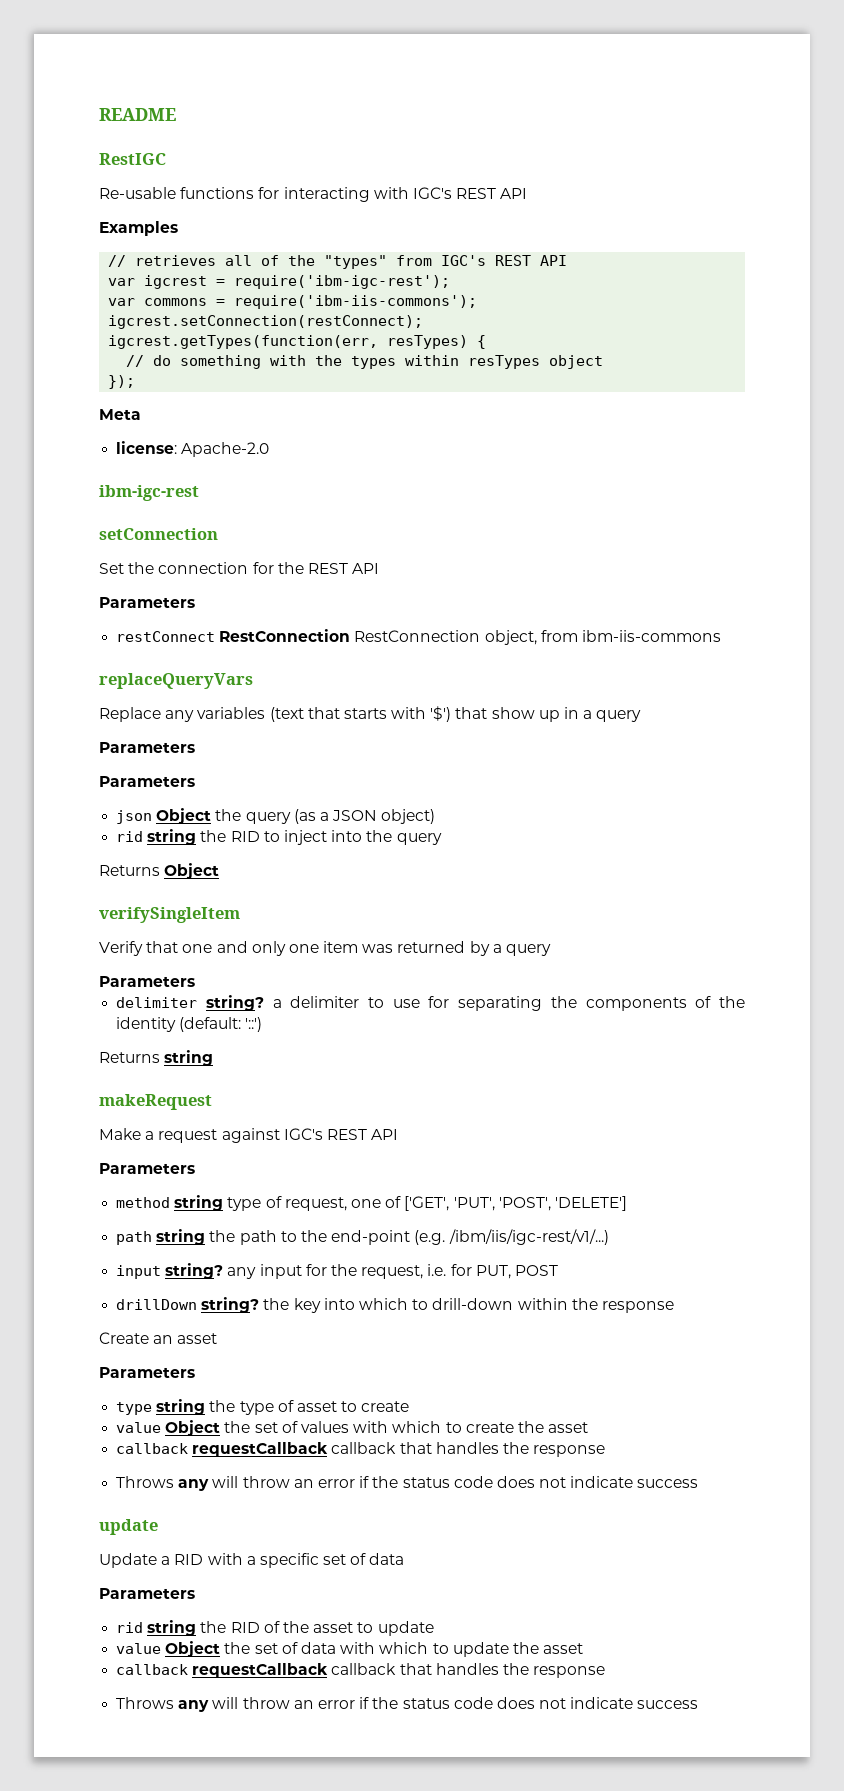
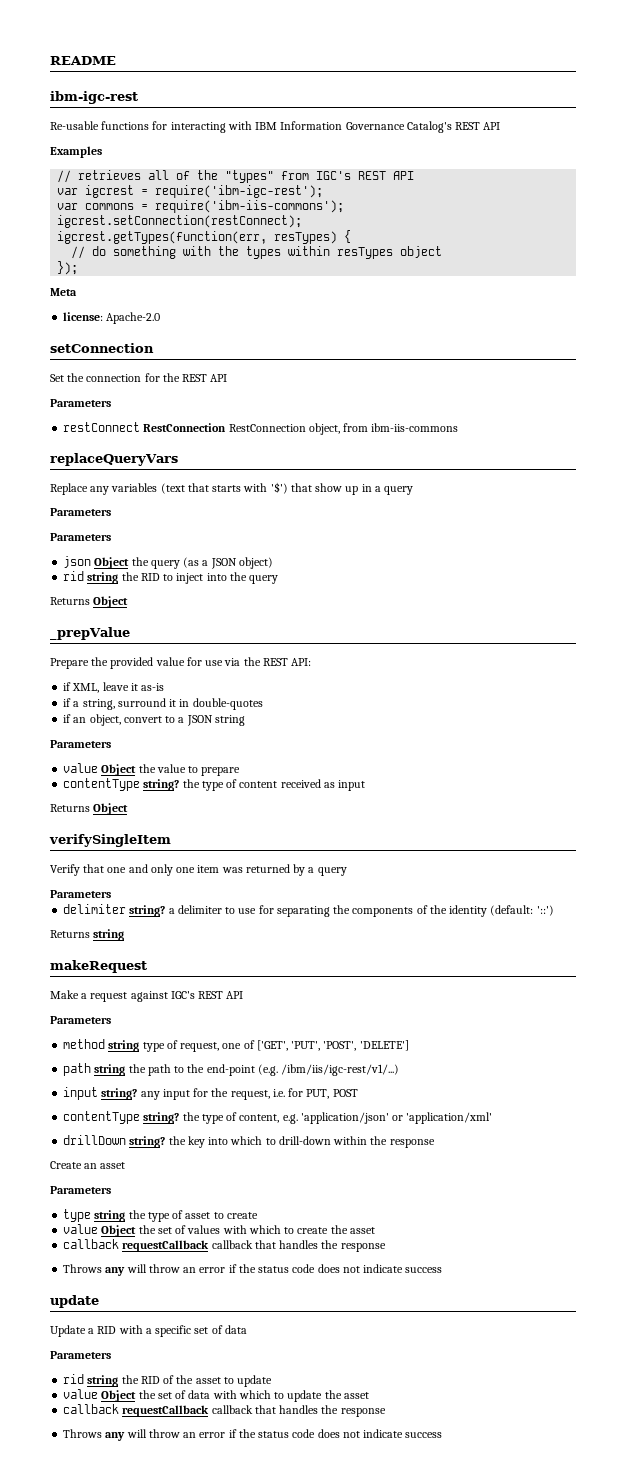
[99,153,166,165] RestIGC -> [50,91,138,104] ibm-igc-rest
[412,187,452,199] IGC's -> [255,121,452,133] IBM Information Governance Catalog's
[99,485,199,501] // ibm-igc-rest -> (161, 318) none
(220, 871) none -> [50,627,130,640] [50,657,312,669] [63,682,165,693] [63,698,263,710] [63,714,245,726] [50,740,111,748] [63,763,241,776] [63,778,366,791] [50,803,129,815] // _prepValue // Prepare the provided value for use via the REST API: // if XML, leave it as-is // if a string, surround it in double-quotes // if an object, convert to a JSON string // Parameters // value Object the value to prepare // contentType string? the type of content received as input // Returns Object
(558, 1270) none -> [63,1111,493,1124] // contentType string? the type of content, e.g. 'application/json' or 'application/xml'

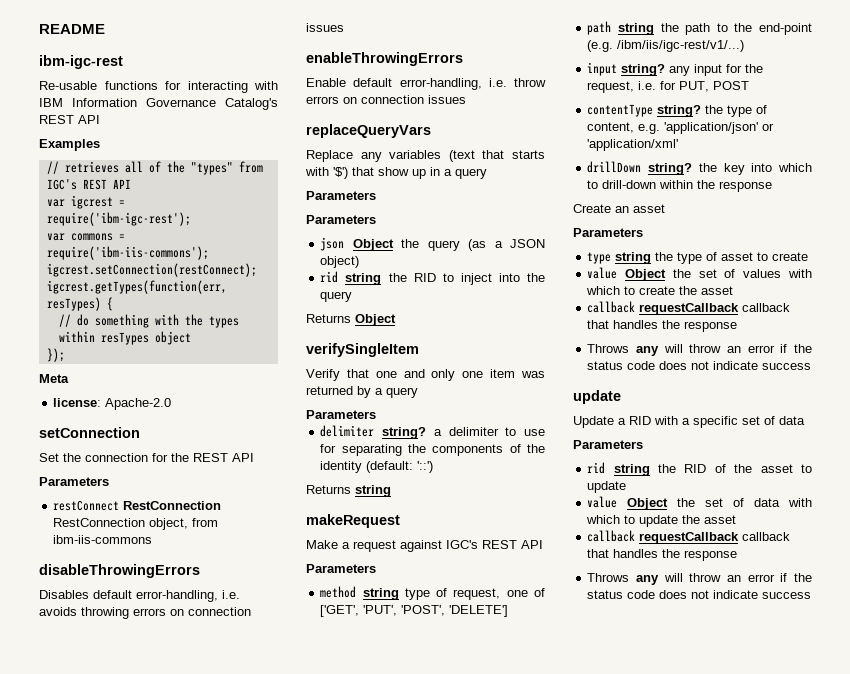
(459, 427) none -> [39,564,200,578] [39,590,240,602] [39,607,251,619] [306,23,344,32] [306,52,463,66] [306,78,546,90] [306,95,466,104] // disableThrowingErrors // Disables default error-handling, i.e. avoids throwing errors on connection issues // enableThrowingErrors // Enable default error-handling, i.e. throw errors on connection issues
[50,627,130,640] [50,657,312,669] [63,682,165,693] [63,698,263,710] [63,714,245,726] [50,740,111,748] [63,763,241,776] [63,778,366,791] [50,803,129,815] // _prepValue // Prepare the provided value for use via the REST API: // if XML, leave it as-is // if a string, surround it in double-quotes // if an object, convert to a JSON string // Parameters // value Object the value to prepare // contentType string? the type of content received as input // Returns Object -> (396, 320) none

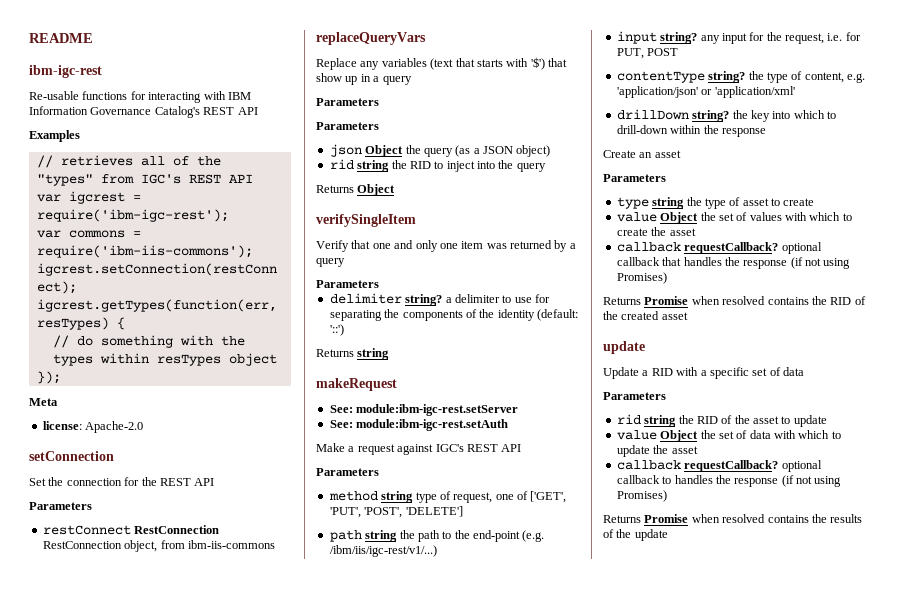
[39,564,200,578] [39,590,240,602] [39,607,251,619] [306,23,344,32] [306,52,463,66] [306,78,546,90] [306,95,466,104] // disableThrowingErrors // Disables default error-handling, i.e. avoids throwing errors on connection issues // enableThrowingErrors // Enable default error-handling, i.e. throw errors on connection issues -> (275, 544) none
(400, 521) none -> [329,404,519,416] [329,419,509,431] // See: module:ibm-igc-rest.setServer // See: module:ibm-igc-rest.setAuth
[639,303,791,315] [587,320,738,332] [587,344,812,356] [587,361,812,370] requestCallback callback that handles the response // Throws any will throw an error if the status code does not indicate success -> [684,242,822,254] [616,257,851,269] [616,272,667,284] [603,296,866,305] [603,311,688,320] requestCallback? optional callback that handles the response (if not using Promises) // Returns Promise when resolved contains the RID of the created asset
[639,532,791,544] [587,549,738,561] [587,573,812,585] [587,590,812,599] requestCallback callback that handles the response // Throws any will throw an error if the status code does not indicate success -> [684,460,822,472] [616,475,842,487] [616,490,667,502] [603,514,863,523] [603,529,668,541] requestCallback? optional callback to handles the response (if not using Promises) // Returns Promise when resolved contains the results of the update

